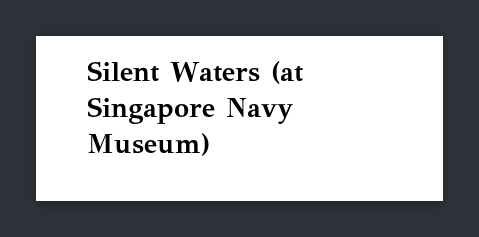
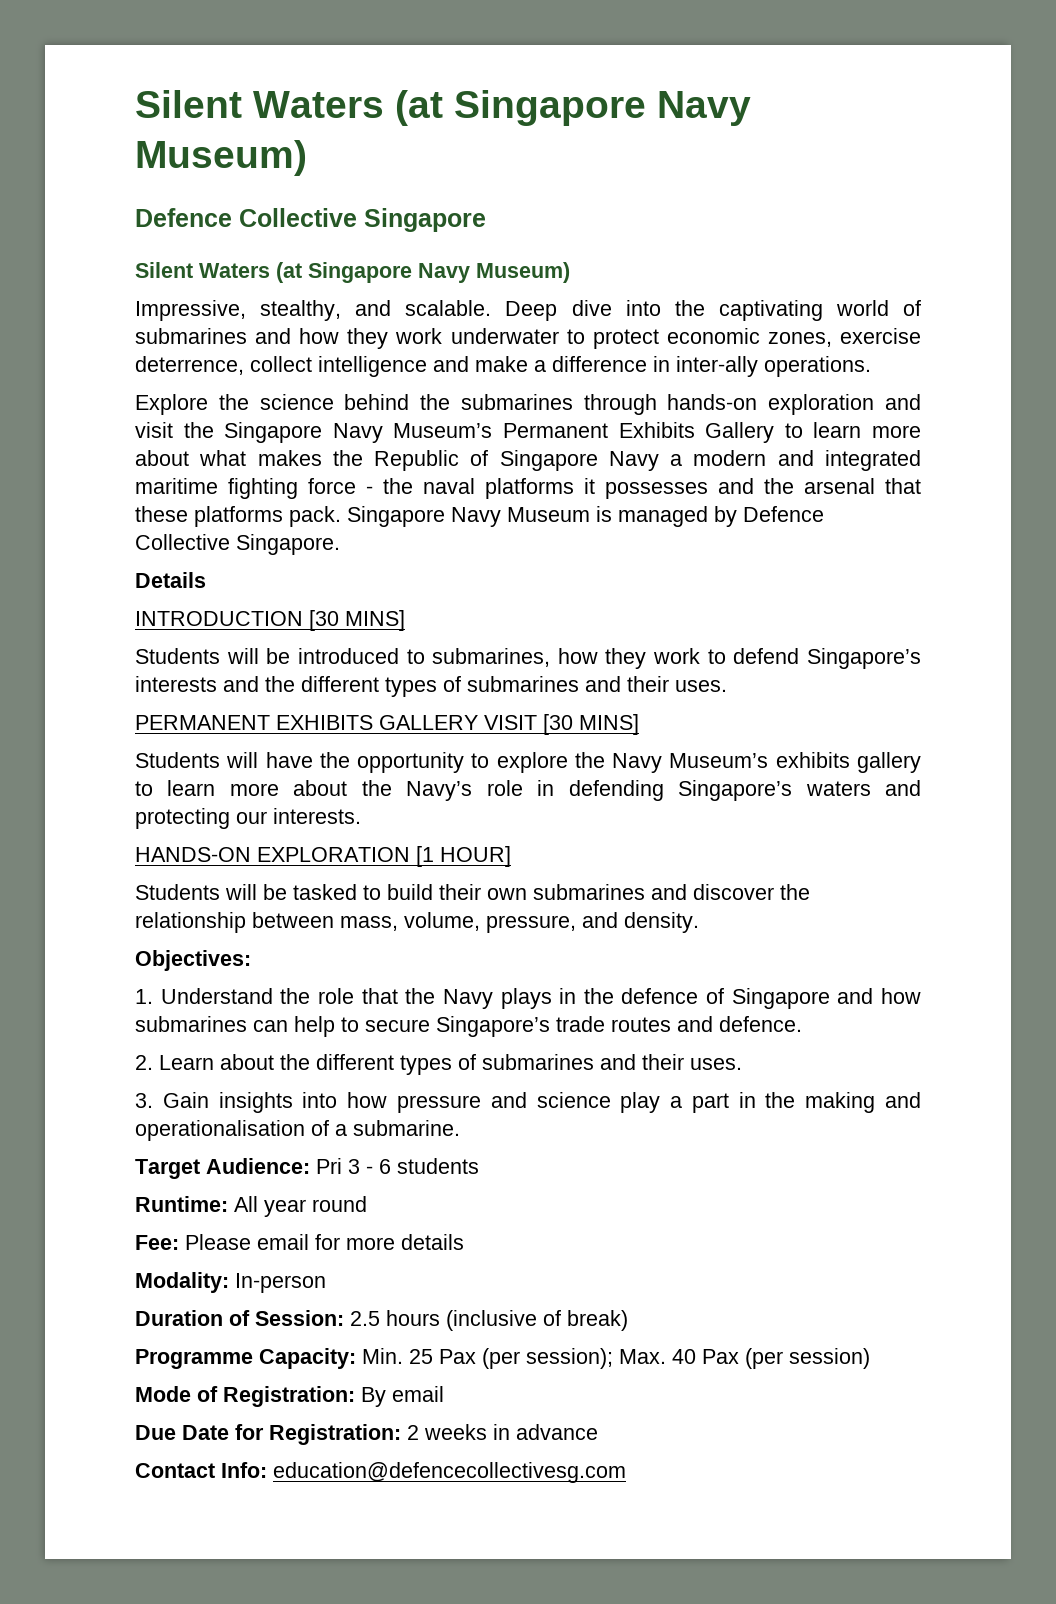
[87,61,303,84] [87,97,293,124] [87,133,210,156] Silent Waters (at Singapore Navy Museum) -> [135,90,751,126] [135,140,307,176] [135,208,486,232] [135,262,570,283] [135,300,922,321] [135,328,922,349] [135,356,871,377] [135,394,922,415] [135,422,922,443] [135,450,921,471] [135,478,921,499] [135,506,824,527] [135,534,340,555] [135,572,206,588] [135,610,405,631] [135,648,921,669] [135,676,727,697] [135,714,639,735] [135,752,921,773] [135,780,922,801] [135,808,361,829] [135,846,511,867] [135,884,810,900] [135,912,699,933] [135,950,251,971] [135,988,921,1009] [135,1016,802,1037] [135,1054,742,1075] [135,1092,922,1113] [135,1120,460,1141] [135,1158,479,1179] [135,1196,367,1217] [135,1234,464,1250] [135,1272,326,1293] [135,1310,628,1331] [135,1348,870,1369] [135,1386,444,1407] [135,1424,598,1445] [135,1462,626,1483] Silent Waters (at Singapore Navy Museum) // Defence Collective Singapore // Silent Waters (at Singapore Navy Museum) // Impressive, stealthy, and scalable. Deep dive into the captivating world of submarines and how they work underwater to protect economic zones, exercise deterrence, collect intelligence and make a difference in inter-ally operations. // Explore the science behind the submarines through hands-on exploration and visit the Singapore Navy Museum’s Permanent Exhibits Gallery to learn more about what makes the Republic of Singapore Navy a modern and integrated maritime fighting force - the naval platforms it possesses and the arsenal that these platforms pack. Singapore Navy Museum is managed by Defence Collective Singapore. // Details // INTRODUCTION [30 MINS] // Students will be introduced to submarines, how they work to defend Singapore’s interests and the different types of submarines and their uses. // PERMANENT EXHIBITS GALLERY VISIT [30 MINS] // Students will have the opportunity to explore the Navy Museum’s exhibits gallery to learn more about the Navy’s role in defending Singapore’s waters and protecting our interests. // HANDS-ON EXPLORATION [1 HOUR] // Students will be tasked to build their own submarines and discover the relationship between mass, volume, pressure, and density. // Objectives: // 1. Understand the role that the Navy plays in the defence of Singapore and how submarines can help to secure Singapore’s trade routes and defence. // 2. Learn about the different types of submarines and their uses. // 3. Gain insights into how pressure and science play a part in the making and operationalisation of a submarine. // Target Audience: Pri 3 - 6 students // Runtime: All year round // Fee: Please email for more details // Modality: In-person // Duration of Session: 2.5 hours (inclusive of break) // Programme Capacity: Min. 25 Pax (per session); Max. 40 Pax (per session) // Mode of Registration: By email // Due Date for Registration: 2 weeks in advance // Contact Info: education@defencecollectivesg.com

